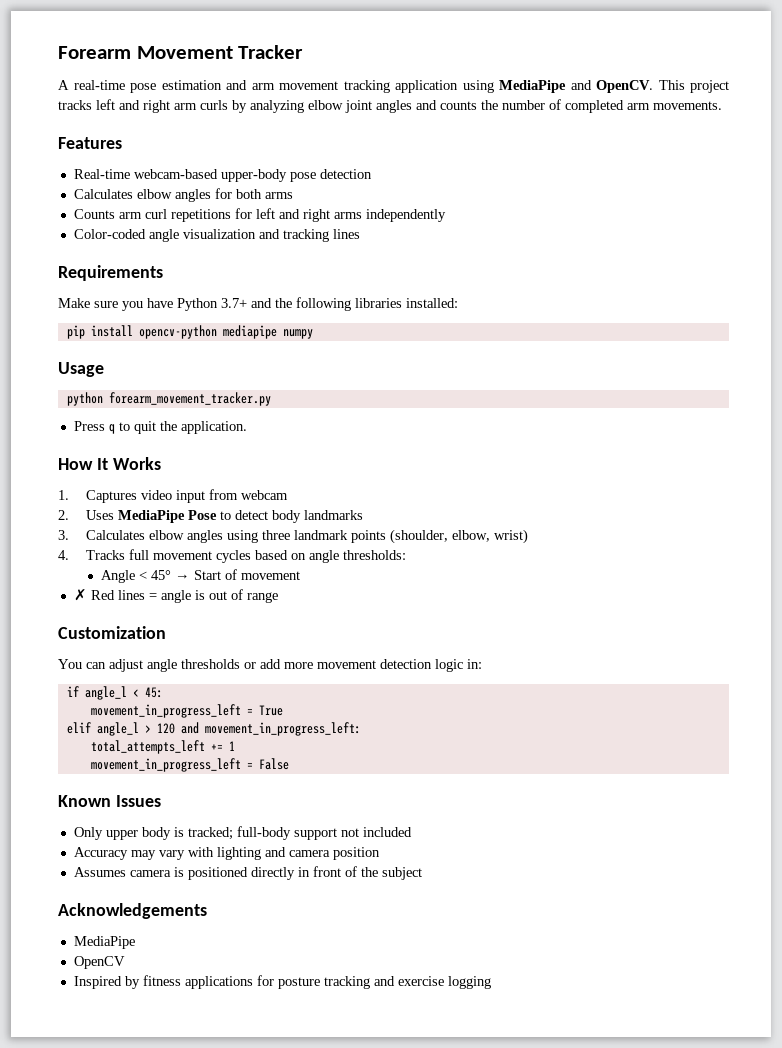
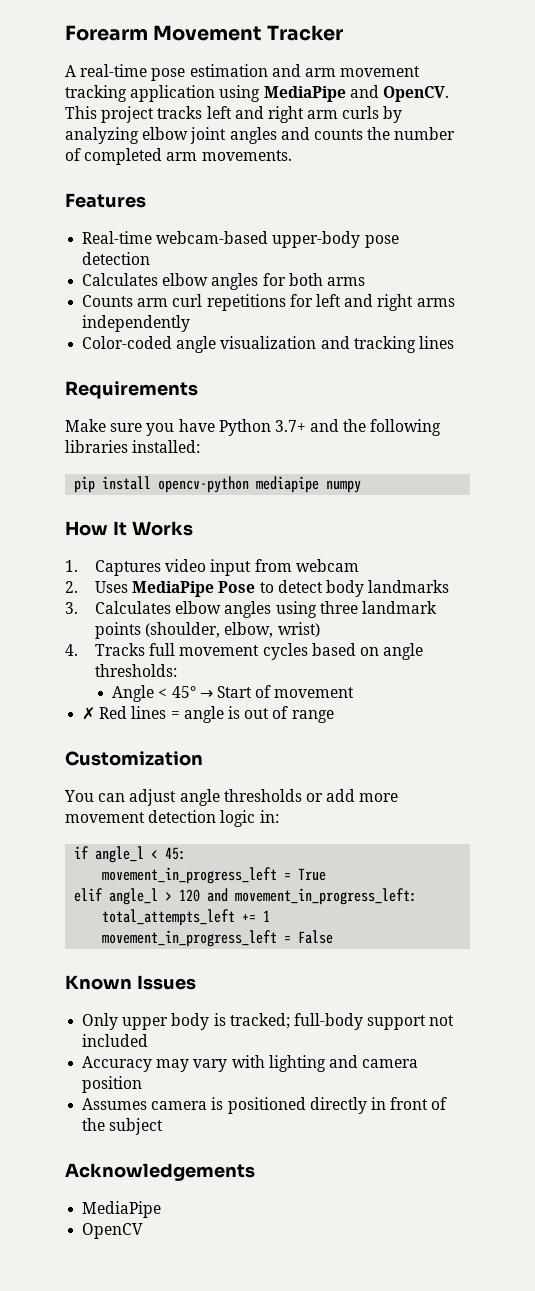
[58,362,104,377] [66,392,271,406] [73,421,247,434] // Usage // python forearm_movement_tracker.py // Press q to quit the application. -> (362, 486) none
[73,975,491,989] // Inspired by fitness applications for posture tracking and exercise logging -> (144, 1231) none

